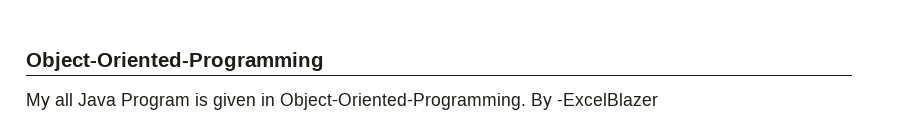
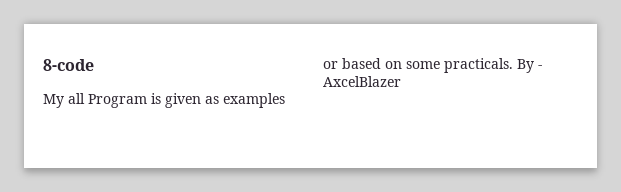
[26,52,324,71] Object-Oriented-Programming -> [43,59,94,71] 8-code
[78,93,116,106] Java -> (85, 98) none
[261,93,658,110] in Object-Oriented-Programming. By -ExcelBlazer -> [205,93,285,108] [323,58,542,73] [323,76,401,87] as examples or based on some practicals. By - AxcelBlazer

